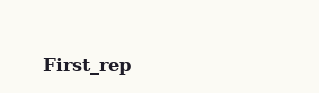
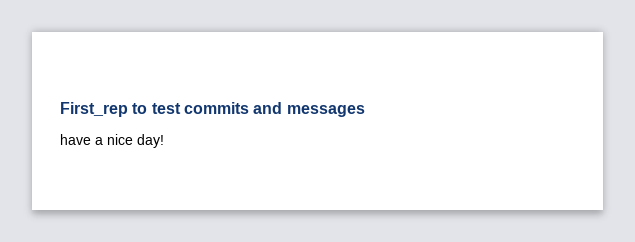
(132, 66) none -> [132,102,365,117] [60,134,164,148] to test commits and messages // have a nice day!

